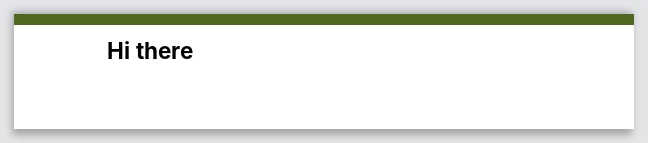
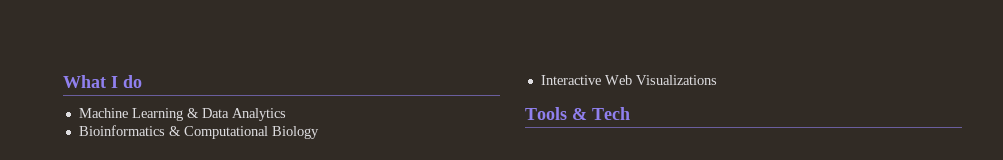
[107,41,194,59] Hi there -> [63,75,142,88] [78,108,286,121] [78,125,319,139] [540,75,717,85] [525,107,630,120] What I do // Machine Learning & Data Analytics // Bioinformatics & Computational Biology // Interactive Web Visualizations // Tools & Tech

